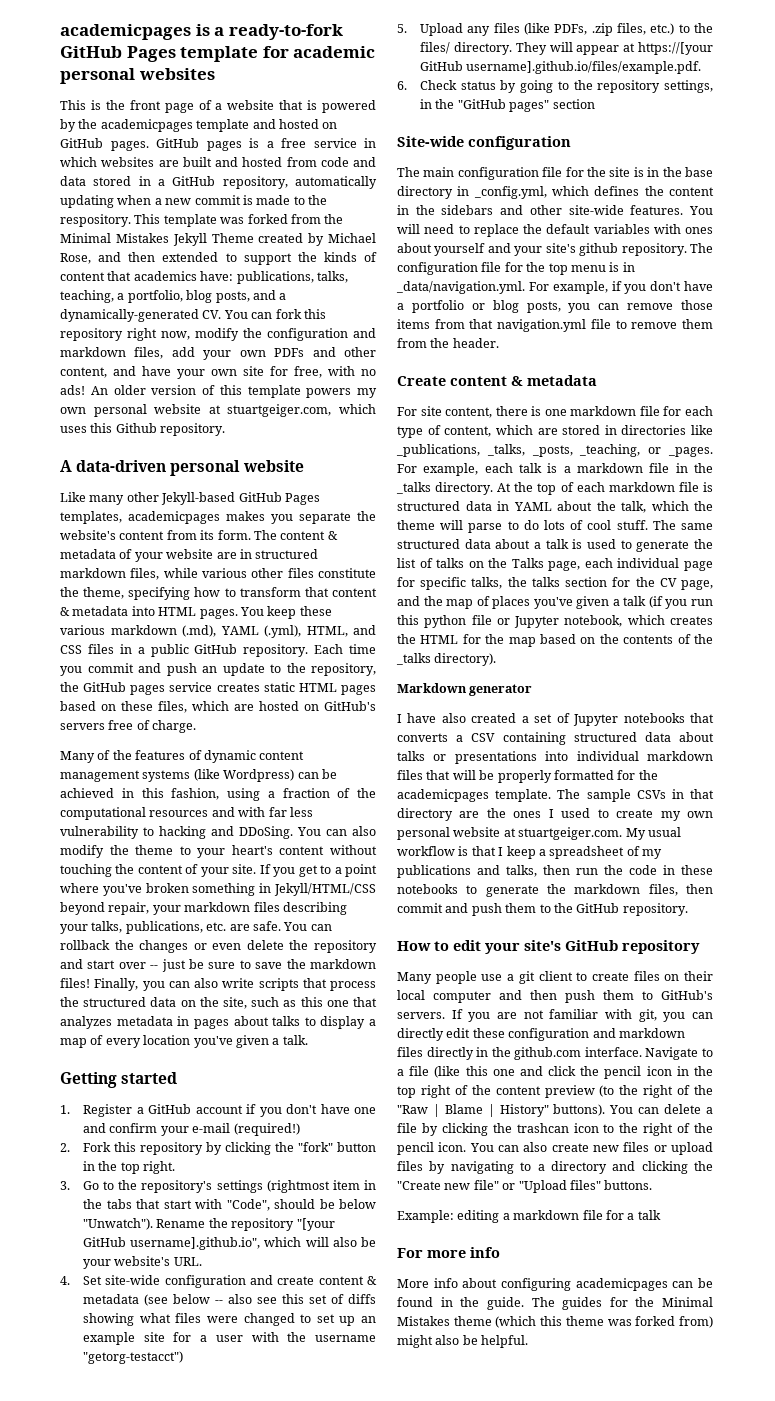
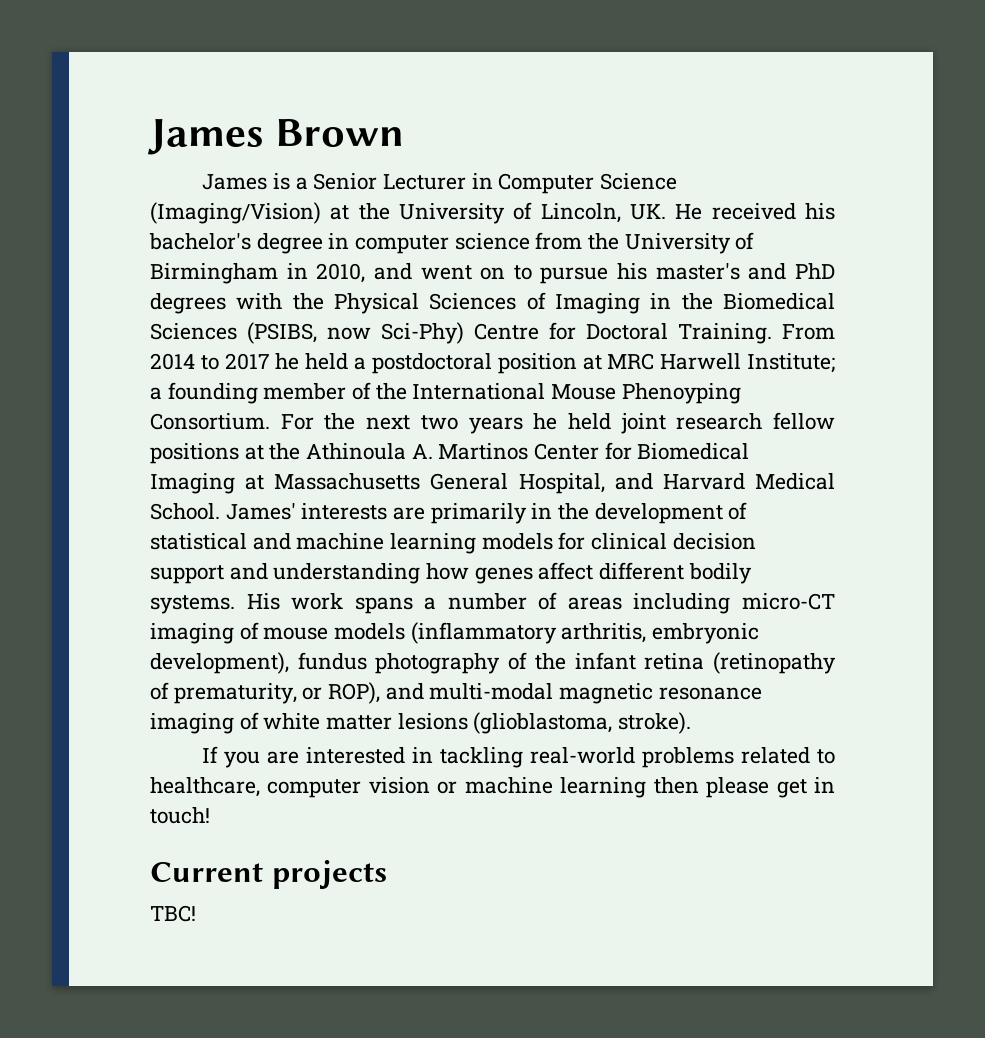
[60,24,343,40] [60,46,376,62] [60,68,215,84] [60,100,376,113] [60,119,338,132] [60,138,376,151] [60,157,376,167] [60,176,377,189] [60,195,327,208] [60,214,344,227] [60,233,377,246] [60,252,377,265] [60,271,348,284] [60,290,287,303] [60,309,326,322] [60,328,376,341] [60,347,376,360] [60,366,376,379] [60,385,377,398] [60,404,376,417] [60,423,226,436] [60,460,304,476] [60,492,320,505] [60,511,376,524] [60,530,338,540] [60,549,319,562] [60,568,376,580] [60,587,377,600] [60,606,332,619] [60,625,376,638] [60,644,376,657] [60,663,376,676] [60,682,376,695] [60,701,376,713] [60,720,197,733] [60,750,305,763] [60,769,337,782] [60,788,376,801] [60,807,313,820] [60,826,376,839] [60,845,377,858] [60,864,378,877] [60,883,376,896] [60,902,347,915] [60,921,332,934] [60,940,378,953] [60,959,376,972] [60,978,376,991] [60,997,377,1009] [60,1016,376,1029] [60,1035,308,1048] [60,1072,178,1088] [60,1104,376,1117] [83,1123,300,1136] [60,1142,376,1155] [83,1161,176,1174] [60,1180,376,1193] [83,1199,376,1211] [83,1218,335,1231] [83,1237,376,1250] [83,1256,202,1269] [60,1275,377,1288] [83,1294,376,1306] [83,1313,376,1326] [83,1332,376,1345] [83,1351,184,1364] [397,23,713,36] [420,42,713,55] [420,61,702,74] [397,80,713,93] [420,99,595,112] [397,136,571,150] [397,167,713,180] [397,186,714,199] [397,205,713,215] [397,224,713,237] [397,243,713,256] [397,262,635,275] [396,281,713,294] [397,300,713,313] [397,319,713,332] [397,338,499,348] [397,375,597,386] [397,406,713,418] [397,425,713,438] [396,444,713,457] [397,463,713,476] [396,482,713,495] [397,501,713,513] [397,520,713,533] [397,539,713,552] [397,558,713,571] [397,577,713,590] [397,596,713,609] [397,615,713,628] [397,634,713,647] [396,653,497,666] [397,683,533,696] [397,713,714,726] [397,732,714,745] [397,751,713,764] [397,770,658,783] [397,789,714,802] [397,808,713,821] [397,827,681,840] [397,846,662,859] [397,865,713,878] [397,884,713,897] [397,903,688,916] [397,940,700,954] [397,971,713,984] [397,990,713,1003] [397,1009,713,1022] [397,1028,685,1041] [397,1047,713,1060] [397,1066,713,1079] [397,1085,713,1098] [397,1104,713,1117] [397,1123,713,1136] [397,1142,713,1155] [397,1161,713,1174] [397,1180,653,1193] [397,1210,661,1223] [397,1247,500,1258] [397,1278,713,1291] [397,1297,713,1310] [397,1316,713,1328] [397,1335,529,1348] academicpages is a ready-to-fork GitHub Pages template for academic personal websites // This is the front page of a website that is powered by the academicpages template and hosted on GitHub pages. GitHub pages is a free service in which websites are built and hosted from code and data stored in a GitHub repository, automatically updating when a new commit is made to the respository. This template was forked from the Minimal Mistakes Jekyll Theme created by Michael Rose, and then extended to support the kinds of content that academics have: publications, talks, teaching, a portfolio, blog posts, and a dynamically-generated CV. You can fork this repository right now, modify the configuration and markdown files, add your own PDFs and other content, and have your own site for free, with no ads! An older version of this template powers my own personal website at stuartgeiger.com, which uses this Github repository. // A data-driven personal website // Like many other Jekyll-based GitHub Pages templates, academicpages makes you separate the website's content from its form. The content & metadata of your website are in structured markdown files, while various other files constitute the theme, specifying how to transform that content & metadata into HTML pages. You keep these various markdown (.md), YAML (.yml), HTML, and CSS files in a public GitHub repository. Each time you commit and push an update to the repository, the GitHub pages service creates static HTML pages based on these files, which are hosted on GitHub's servers free of charge. // Many of the features of dynamic content management systems (like Wordpress) can be achieved in this fashion, using a fraction of the computational resources and with far less vulnerability to hacking and DDoSing. You can also modify the theme to your heart's content without touching the content of your site. If you get to a point where you've broken something in Jekyll/HTML/CSS beyond repair, your markdown files describing your talks, publications, etc. are safe. You can rollback the changes or even delete the repository and start over -- just be sure to save the markdown files! Finally, you can also write scripts that process the structured data on the site, such as this one that analyzes metadata in pages about talks to display a map of every location you've given a talk. // Getting started // 1. Register a GitHub account if you don't have one and confirm your e-mail (required!) // 2. Fork this repository by clicking the "fork" button in the top right. // 3. Go to the repository's settings (rightmost item in the tabs that start with "Code", should be below "Unwatch"). Rename the repository "[your GitHub username].github.io", which will also be your website's URL. // 4. Set site-wide configuration and create content & metadata (see below -- also see this set of diffs showing what files were changed to set up an example site for a user with the username "getorg-testacct") // 5. Upload any files (like PDFs, .zip files, etc.) to the files/ directory. They will appear at https://[your GitHub username].github.io/files/example.pdf. // 6. Check status by going to the repository settings, in the "GitHub pages" section // Site-wide configuration // The main configuration file for the site is in the base directory in _config.yml, which defines the content in the sidebars and other site-wide features. You will need to replace the default variables with ones about yourself and your site's github repository. The configuration file for the top menu is in _data/navigation.yml. For example, if you don't have a portfolio or blog posts, you can remove those items from that navigation.yml file to remove them from the header. // Create content & metadata // For site content, there is one markdown file for each type of content, which are stored in directories like _publications, _talks, _posts, _teaching, or _pages. For example, each talk is a markdown file in the _talks directory. At the top of each markdown file is structured data in YAML about the talk, which the theme will parse to do lots of cool stuff. The same structured data about a talk is used to generate the list of talks on the Talks page, each individual page for specific talks, the talks section for the CV page, and the map of places you've given a talk (if you run this python file or Jupyter notebook, which creates the HTML for the map based on the contents of the _talks directory). // Markdown generator // I have also created a set of Jupyter notebooks that converts a CSV containing structured data about talks or presentations into individual markdown files that will be properly formatted for the academicpages template. The sample CSVs in that directory are the ones I used to create my own personal website at stuartgeiger.com. My usual workflow is that I keep a spreadsheet of my publications and talks, then run the code in these notebooks to generate the markdown files, then commit and push them to the GitHub repository. // How to edit your site's GitHub repository // Many people use a git client to create files on their local computer and then push them to GitHub's servers. If you are not familiar with git, you can directly edit these configuration and markdown files directly in the github.com interface. Navigate to a file (like this one and click the pencil icon in the top right of the content preview (to the right of the "Raw | Blame | History" buttons). You can delete a file by clicking the trashcan icon to the right of the pencil icon. You can also create new files or upload files by navigating to a directory and clicking the "Create new file" or "Upload files" buttons. // Example: editing a markdown file for a talk // For more info // More info about configuring academicpages can be found in the guide. The guides for the Minimal Mistakes theme (which this theme was forked from) might also be helpful. -> [147,119,405,155] [202,173,678,194] [150,202,836,224] [149,232,755,254] [150,263,835,284] [150,292,835,314] [150,322,835,344] [150,353,835,374] [150,382,741,404] [150,412,835,434] [150,442,750,464] [150,473,835,494] [150,502,748,524] [150,532,756,554] [150,562,752,584] [150,592,835,614] [150,622,760,644] [150,652,836,674] [150,682,762,704] [150,712,692,734] [202,746,836,768] [150,777,836,798] [150,807,210,824] [150,860,387,889] [150,905,196,922] James Brown // James is a Senior Lecturer in Computer Science (Imaging/Vision) at the University of Lincoln, UK. He received his bachelor's degree in computer science from the University of Birmingham in 2010, and went on to pursue his master's and PhD degrees with the Physical Sciences of Imaging in the Biomedical Sciences (PSIBS, now Sci-Phy) Centre for Doctoral Training. From 2014 to 2017 he held a postdoctoral position at MRC Harwell Institute; a founding member of the International Mouse Phenoyping Consortium. For the next two years he held joint research fellow positions at the Athinoula A. Martinos Center for Biomedical Imaging at Massachusetts General Hospital, and Harvard Medical School. James' interests are primarily in the development of statistical and machine learning models for clinical decision support and understanding how genes affect different bodily systems. His work spans a number of areas including micro-CT imaging of mouse models (inflammatory arthritis, embryonic development), fundus photography of the infant retina (retinopathy of prematurity, or ROP), and multi-modal magnetic resonance imaging of white matter lesions (glioblastoma, stroke). // If you are interested in tackling real-world problems related to healthcare, computer vision or machine learning then please get in touch! // Current projects // TBC!

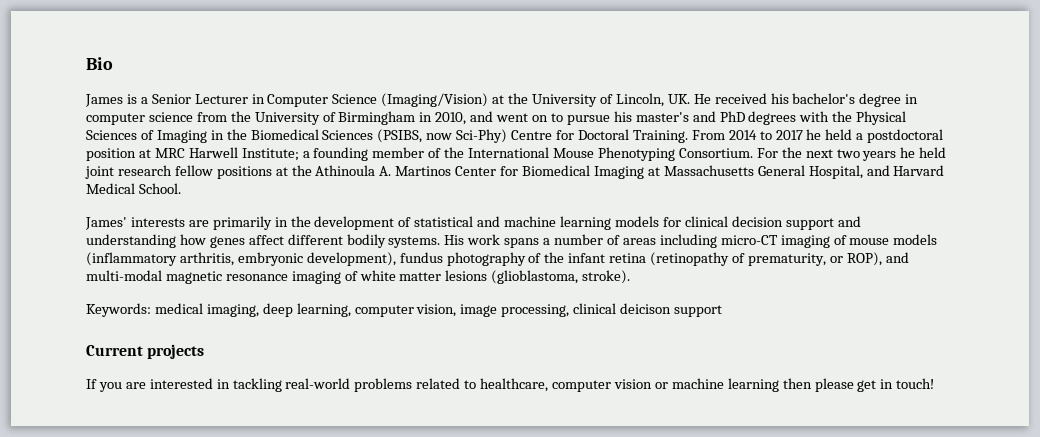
[147,119,405,155] James Brown -> [86,57,113,70] Bio
[621,383,741,404] Phenoyping -> [597,147,675,161] Phenotyping
(220, 511) none -> (181, 188) //
(692, 723) none -> [86,303,723,317] [86,344,205,359] // Keywords: medical imaging, deep learning, computer vision, image processing, clinical deicison support // Current projects
[150,860,387,889] [150,905,196,922] // Current projects // TBC! -> (935, 383) none

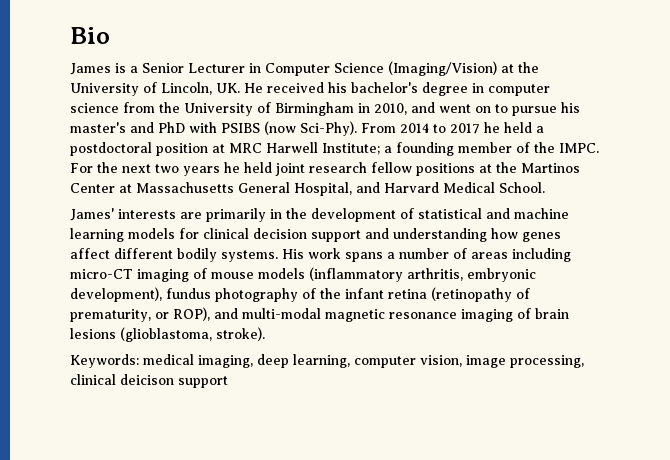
[748,111,907,125] [86,129,688,143] degrees with the Physical Sciences of Imaging in the Biomedical Sciences (PSIBS, now Sci-Phy) Centre for Doctoral Training. -> [189,121,357,136] with PSIBS (now Sci-Phy).
[468,147,753,161] International Mouse Phenotyping Consortium. -> [559,143,599,153] IMPC.
[315,165,644,179] Athinoula A. Martinos Center for Biomedical Imaging -> [521,163,580,173] [70,183,115,193] Martinos Center
[359,270,442,281] white matter -> [535,308,569,319] brain
[86,344,205,359] [86,378,935,392] // Current projects // If you are interested in tackling real-world problems related to healthcare, computer vision or machine learning then please get in touch! -> (228, 382) none

